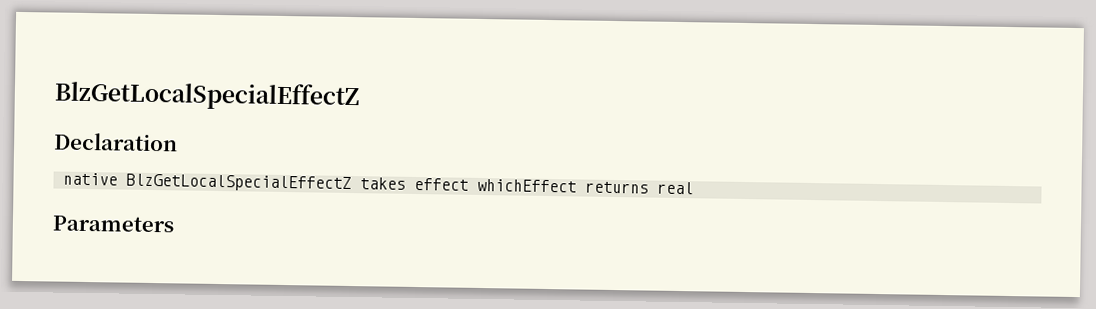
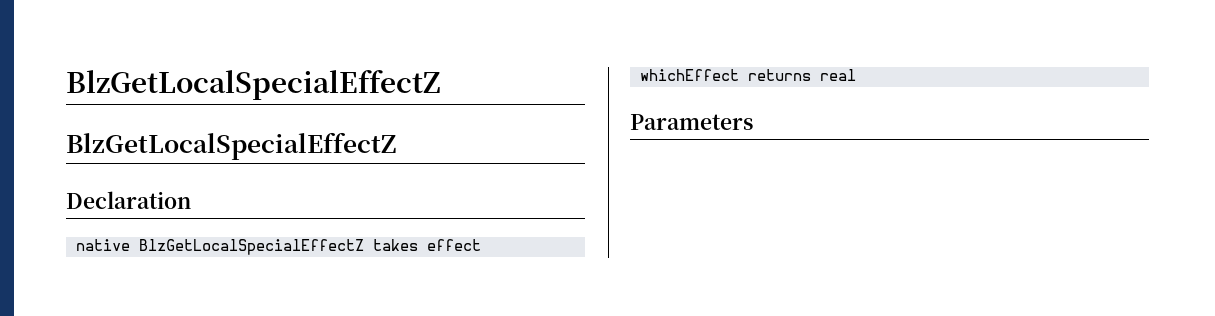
[54,80,360,112] BlzGetLocalSpecialEffectZ -> [66,70,441,100] [66,132,396,160] BlzGetLocalSpecialEffectZ // BlzGetLocalSpecialEffectZ

